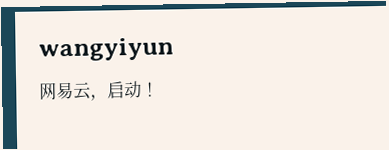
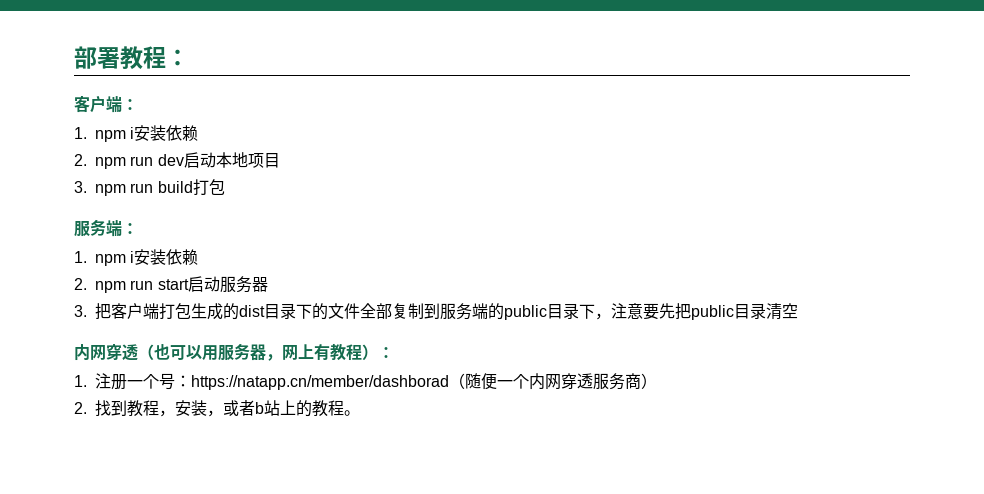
[38,37,174,62] [39,80,159,101] wangyiyun // 网易云，启动！ -> [74,46,189,70] [74,95,138,113] [74,125,199,142] [74,152,280,169] [74,179,225,196] [74,219,138,237] [74,249,199,266] [74,276,268,293] [74,303,799,320] [74,343,394,361] [74,373,658,390] [74,400,361,417] 部署教程： // 客户端： // 1. npm i安装依赖 // 2. npm run dev启动本地项目 // 3. npm run build打包 // 服务端： // 1. npm i安装依赖 // 2. npm run start启动服务器 // 3.把客户端打包生成的dist目录下的文件全部复制到服务端的public目录下，注意要先把public目录清空 // 内网穿透（也可以用服务器，网上有教程）： // 1.注册一个号：https://natapp.cn/member/dashborad（随便一个内网穿透服务商） // 2.找到教程，安装，或者b站上的教程。

